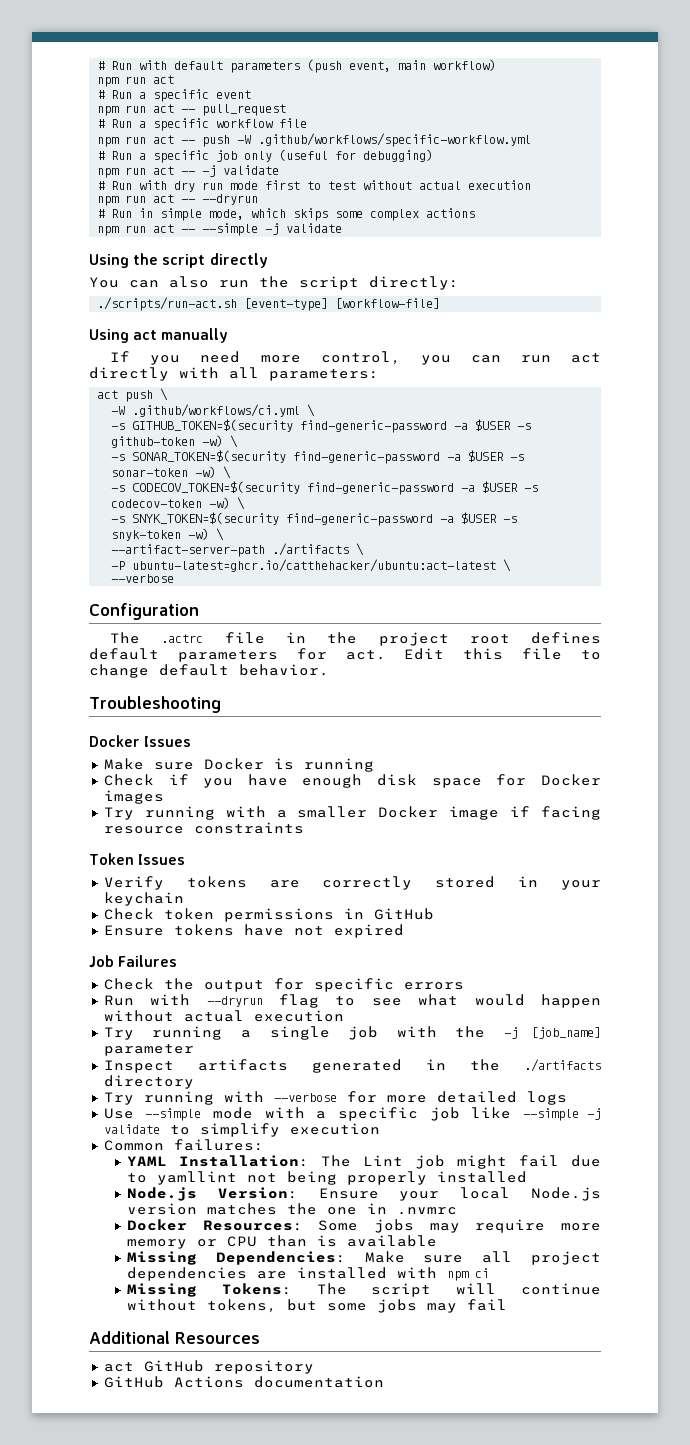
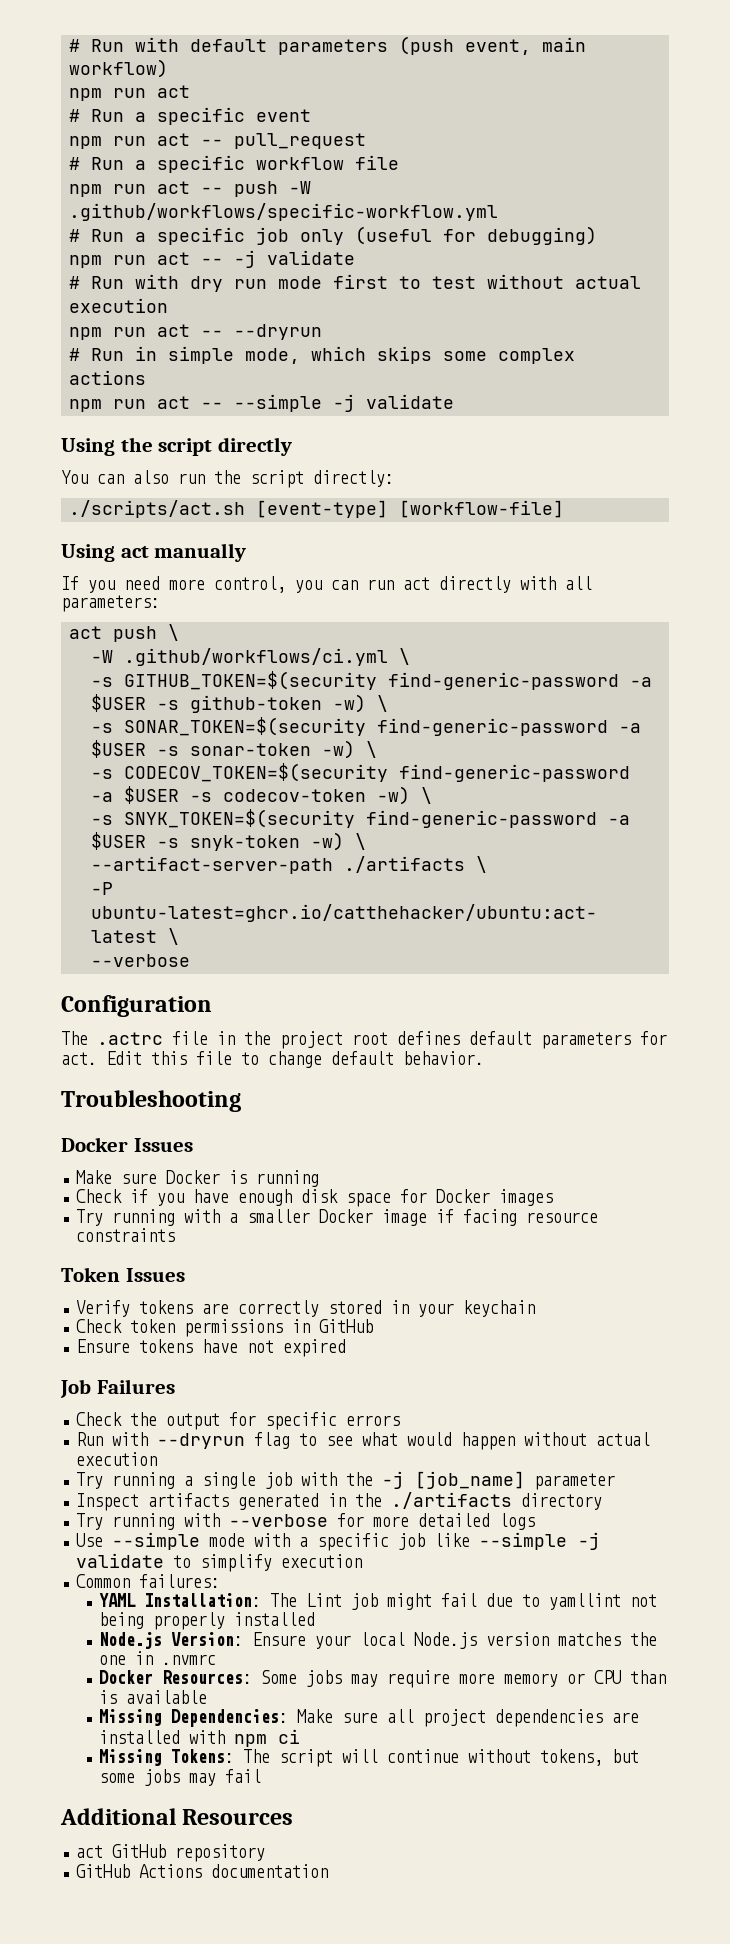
[97,297,238,311] ./scripts/run-act.sh -> [69,500,246,518] ./scripts/act.sh

